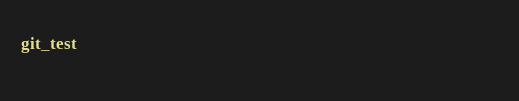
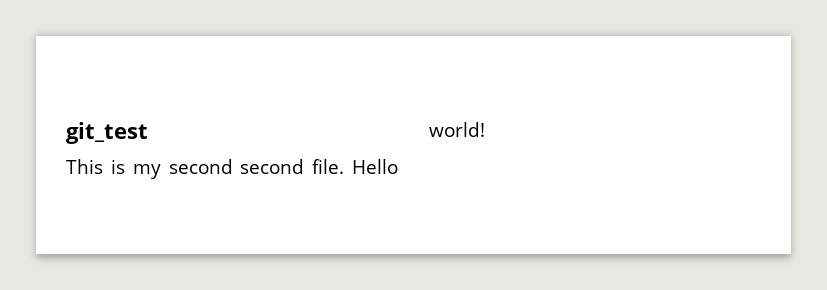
(77, 45) none -> [66,159,398,179] [429,122,485,137] // This is my second second file. Hello world!

